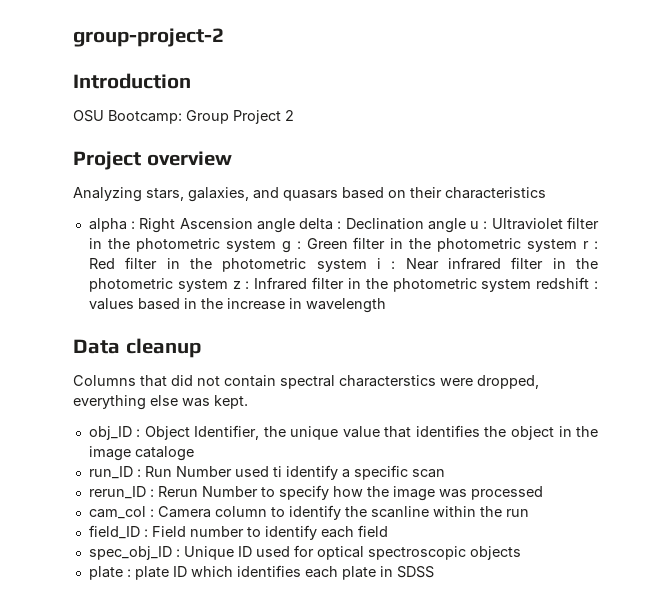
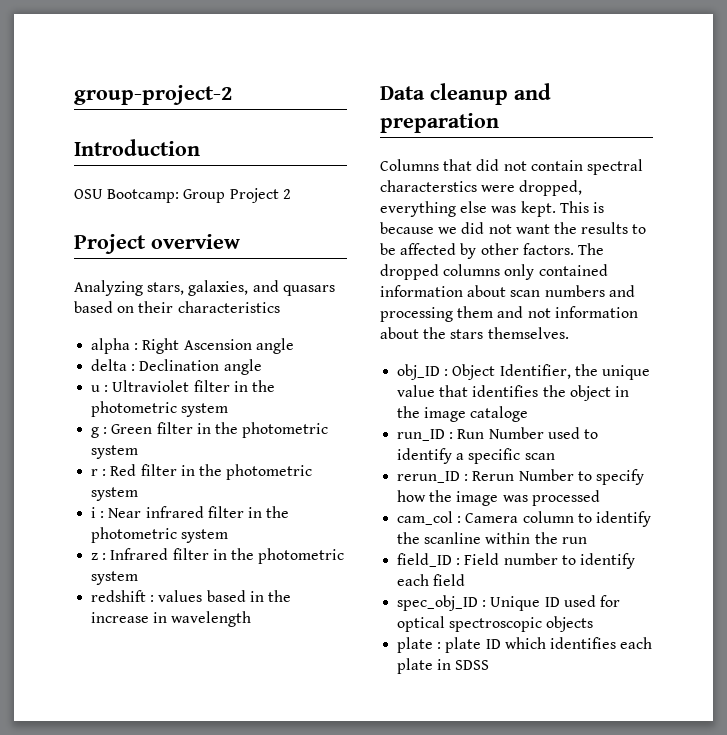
(295, 225) none -> (294, 346) //
(466, 225) none -> (262, 367) //
(276, 245) none -> (229, 410) //
(578, 245) none -> (139, 452) //
(367, 265) none -> (139, 494) //
(228, 285) none -> (229, 536) //
(532, 285) none -> (139, 578) //
(201, 348) none -> [514,83,551,100] [380,113,499,133] and preparation
(248, 402) none -> [559,201,604,213] [380,222,647,234] [380,243,604,259] [380,264,608,280] [380,285,635,297] [380,306,638,322] [380,327,569,339] This is because we did not want the results to be affected by other factors. The dropped columns only contained information about scan numbers and processing them and not information about the stars themselves.
[272,466,282,477] ti -> [583,429,598,439] to

